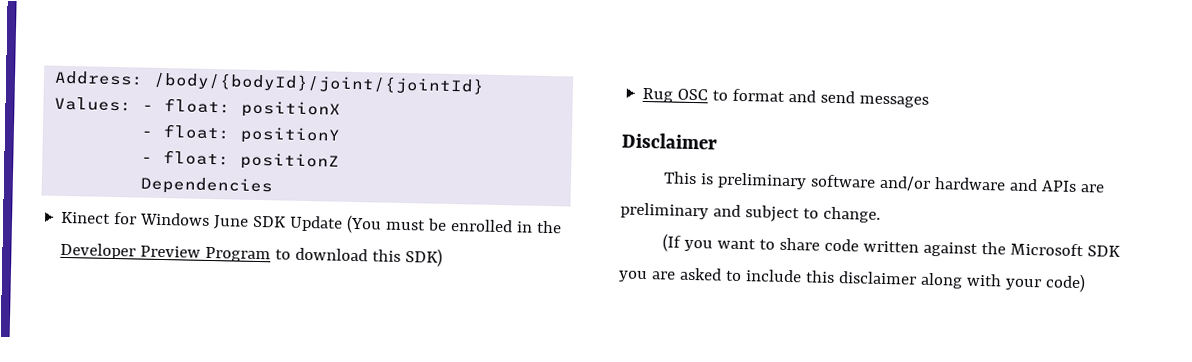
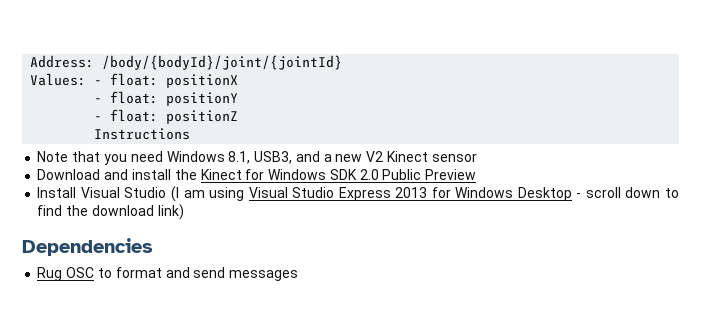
[140,176,274,196] [61,211,563,234] [60,242,444,267] Dependencies // Kinect for Windows June SDK Update (You must be enrolled in the Developer Preview Program to download this SDK) -> [94,128,191,140] [37,151,477,165] [37,169,477,180] [37,186,680,202] [37,204,184,220] [22,238,153,256] Instructions // Note that you need Windows 8.1, USB3, and a new V2 Kinect sensor // Download and install the Kinect for Windows SDK 2.0 Public Preview // Install Visual Studio (I am using Visual Studio Express 2013 for Windows Desktop - scroll down to find the download link) // Dependencies
[621,132,717,150] [662,171,1105,193] [620,202,881,223] [661,233,1120,257] [618,267,1086,293] // Disclaimer // This is preliminary software and/or hardware and APIs are preliminary and subject to change. // (If you want to share code written against the Microsoft SDK you are asked to include this disclaimer along with your code) -> (299, 275) none

